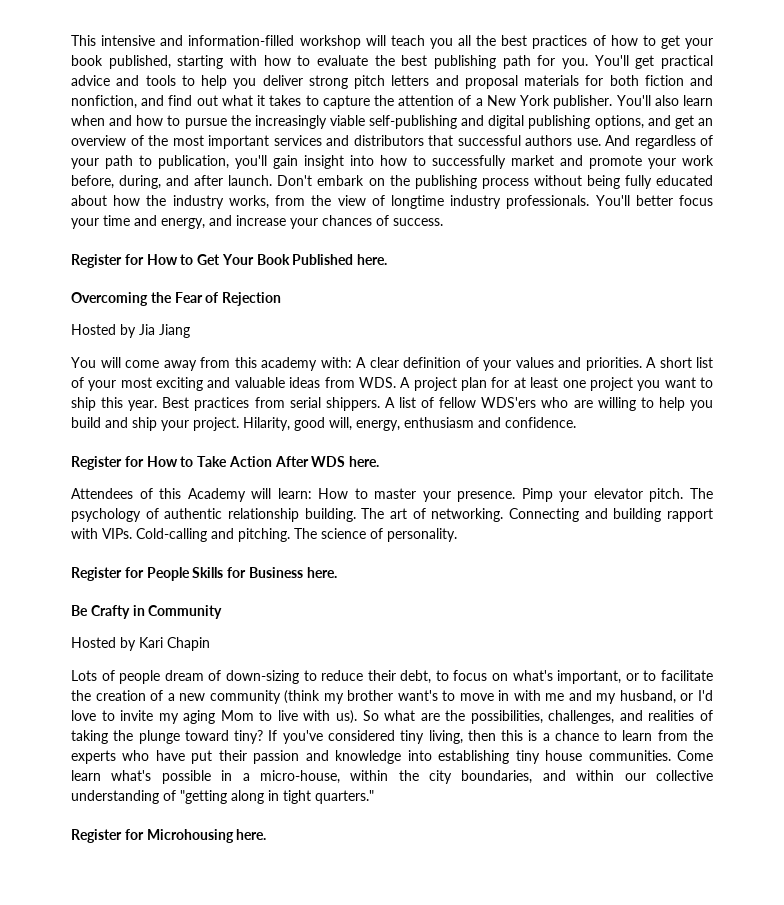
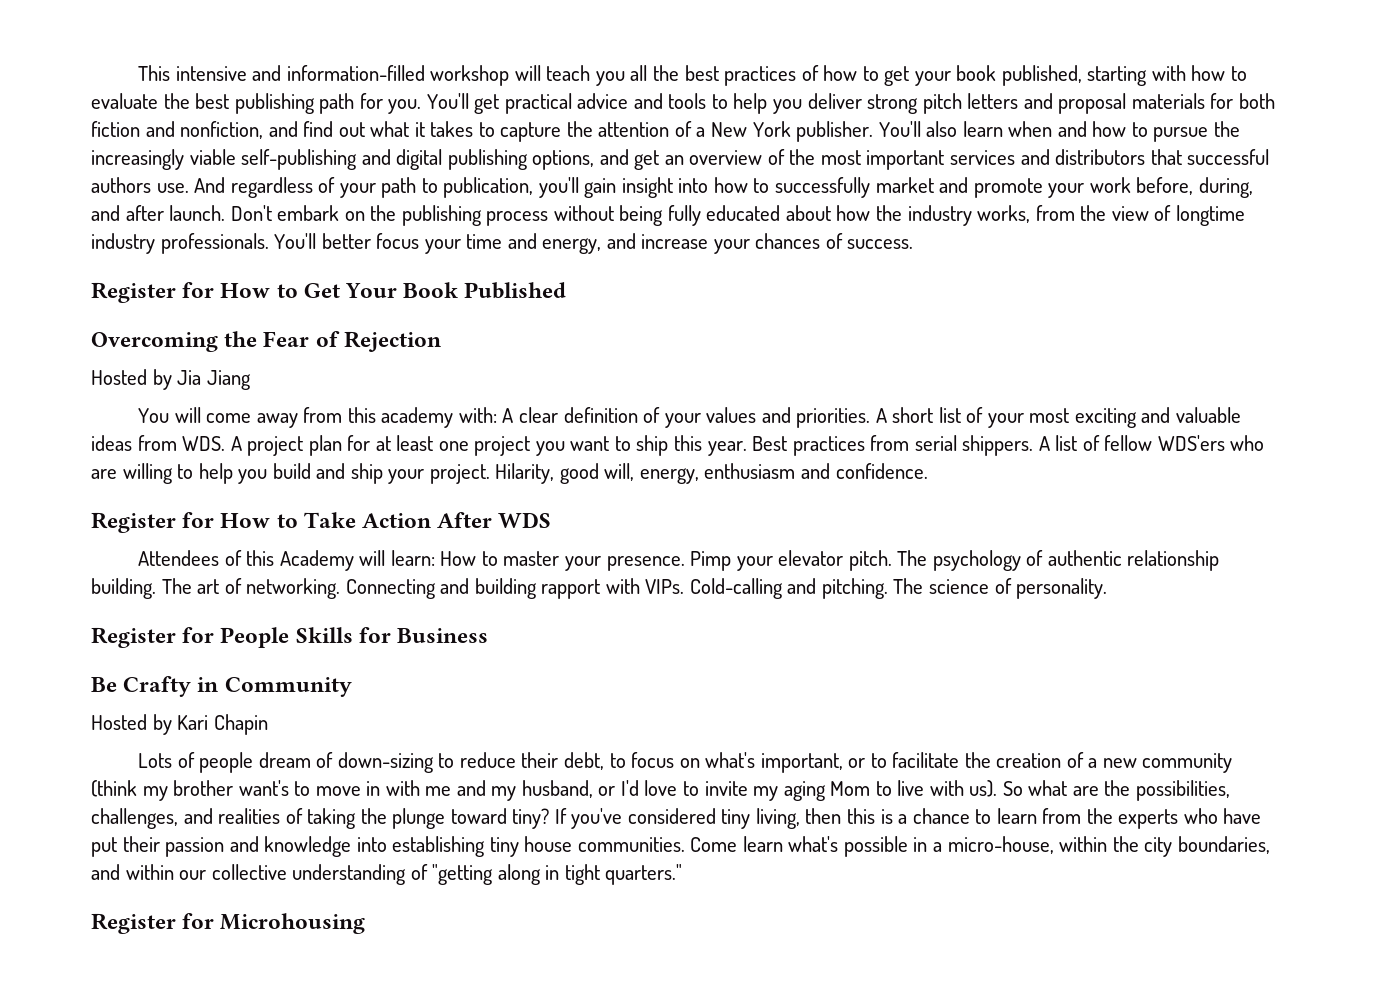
[357,254,388,265] here. -> (567, 290) none
[349,456,380,467] here. -> (552, 520) none
[306,567,337,578] here. -> (489, 635) none
[236,829,267,840] here. -> (366, 923) none

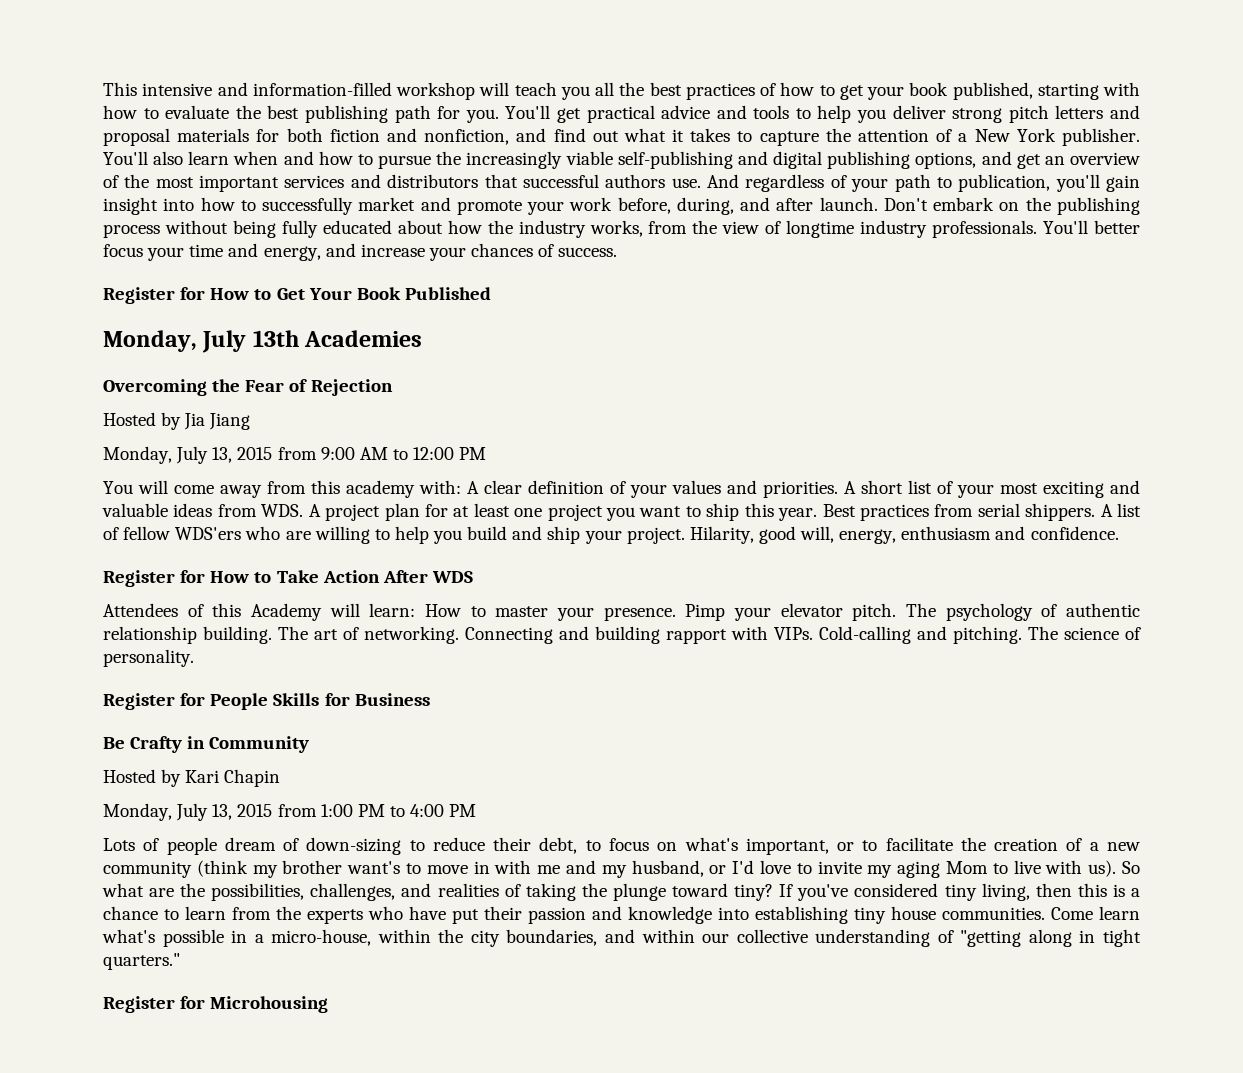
(567, 290) none -> [103,330,423,353] // Monday, July 13th Academies
(251, 380) none -> [103,446,487,464] // Monday, July 13, 2015 from 9:00 AM to 12:00 PM
(268, 724) none -> [103,803,477,821] // Monday, July 13, 2015 from 1:00 PM to 4:00 PM

